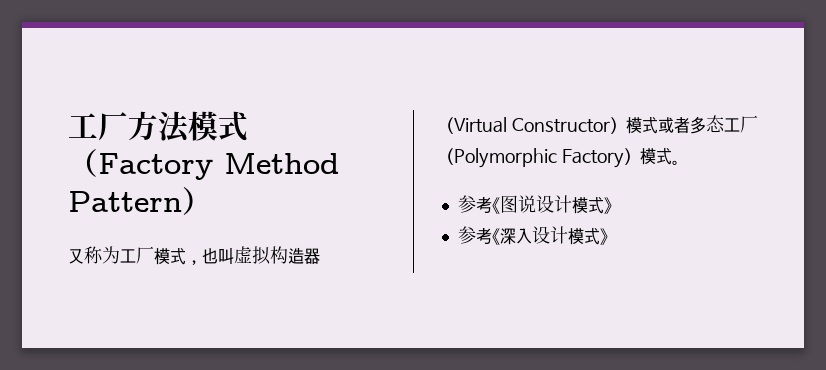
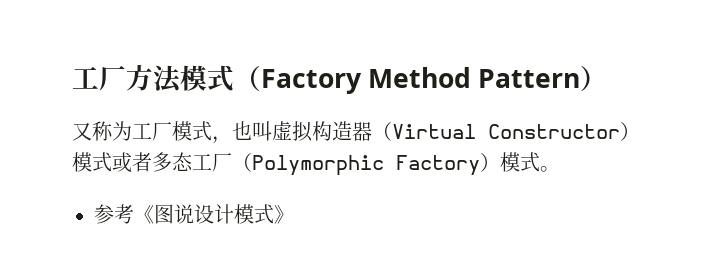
[457,226,608,245] // 参考《深入设计模式》 -> (294, 214) none

